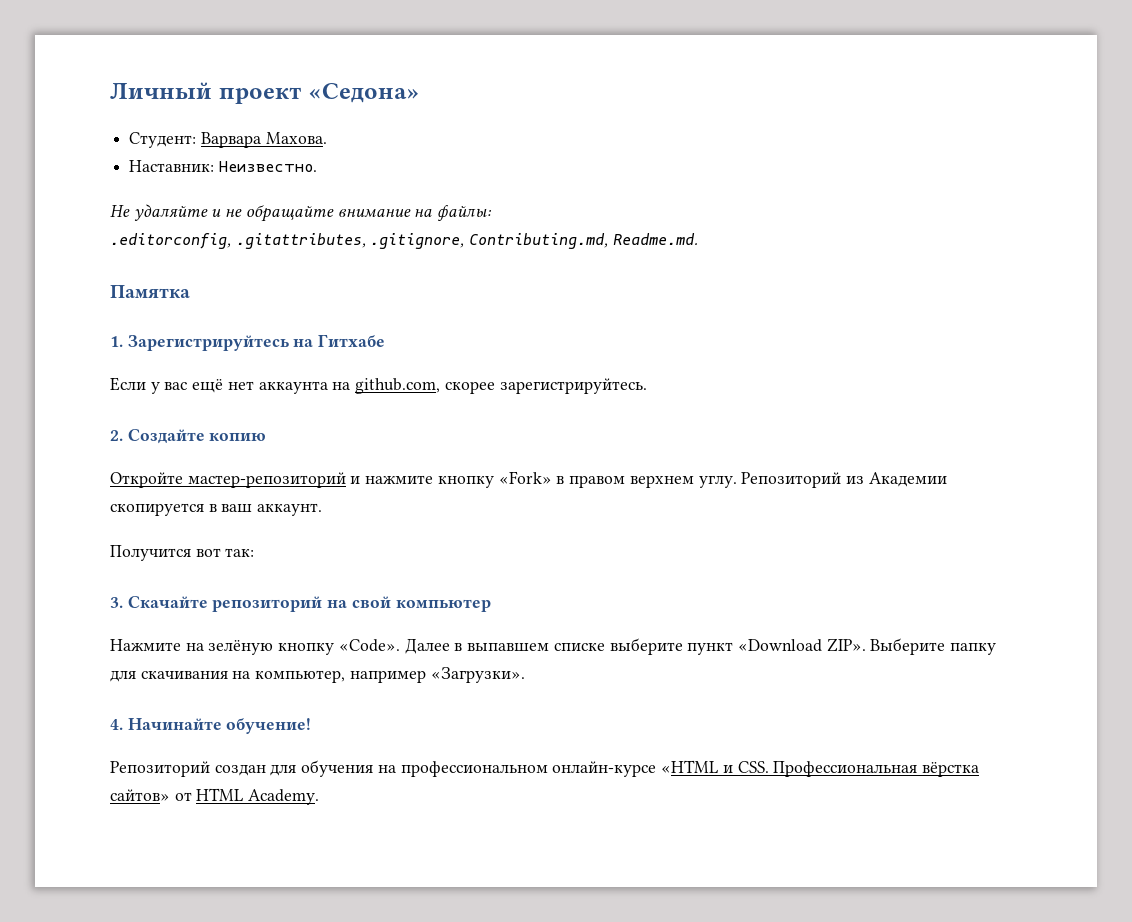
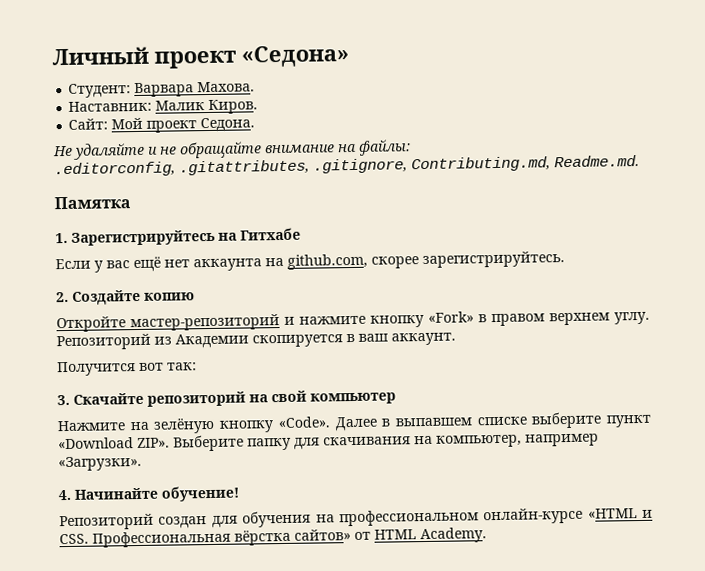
[218,161,317,172] Неизвестно. -> [155,99,259,114] [68,117,256,133] Малик Киров. // Сайт: Мой проект Седона.

